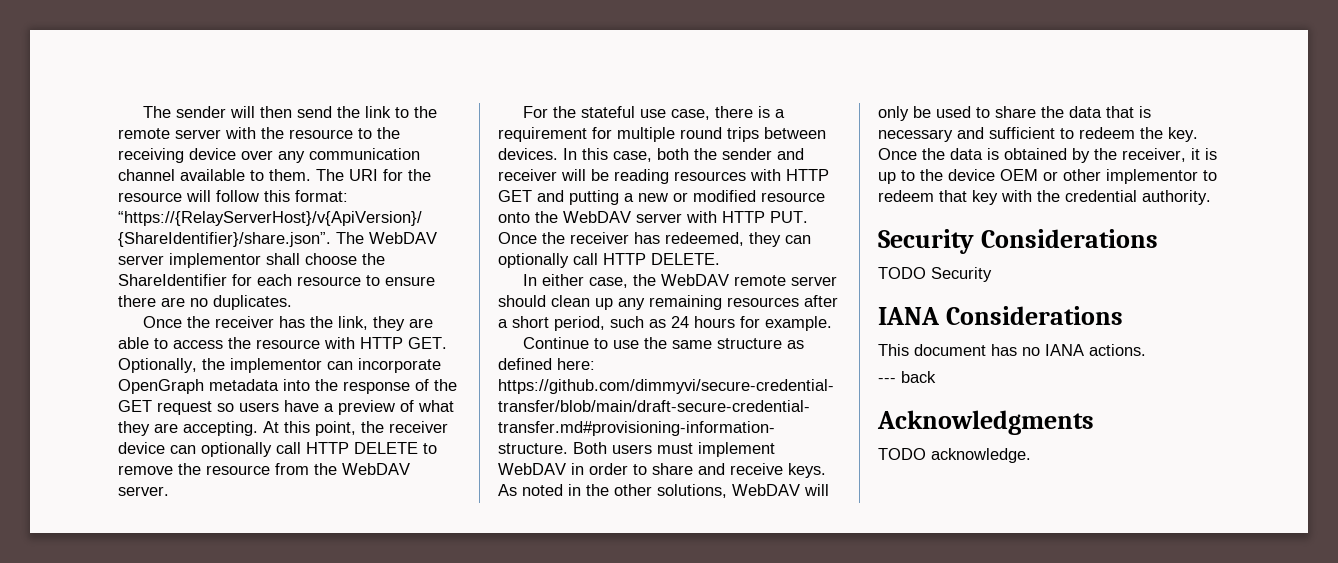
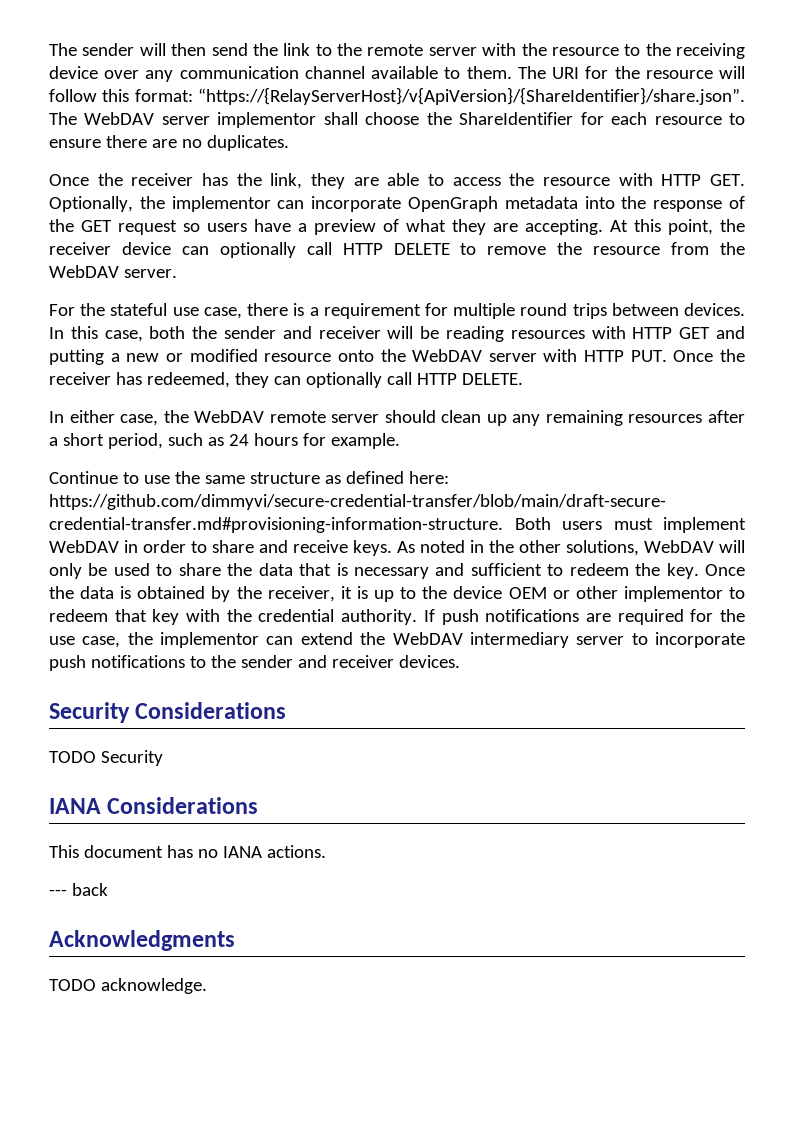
(1211, 197) none -> [423,609,746,625] [49,632,746,648] [49,655,460,671] If push notifications are required for the use case, the implementor can extend the WebDAV intermediary server to incorporate push notifications to the sender and receiver devices.

